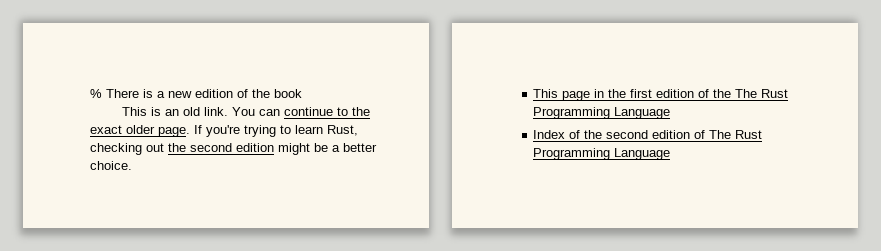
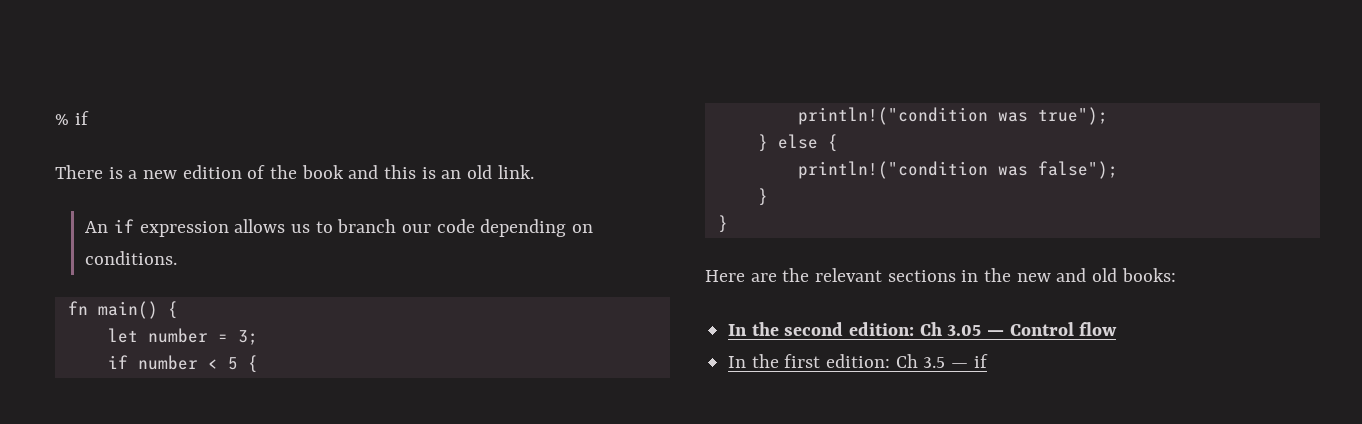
(102, 93) none -> [74,111,89,125] if //
[122,107,148,116] // This -> [348,165,417,179] and this
[232,107,371,116] [90,125,358,137] [90,143,377,155] [90,161,132,170] [533,89,789,101] [533,107,671,119] [533,130,763,139] [533,148,671,160] You can continue to the exact older page. If you're trying to learn Rust, checking out the second edition might be a better choice. // This page in the first edition of the The Rust Programming Language // Index of the second edition of The Rust Programming Language -> [85,219,594,237] [85,251,178,265] [67,301,178,319] [107,328,258,345] [107,355,258,373] [797,107,1108,125] [757,134,838,152] [797,161,1118,179] [757,188,768,206] [717,215,728,233] [705,268,1176,282] [728,322,1118,336] [728,354,988,368] // An if expression allows us to branch our code depending on conditions. // fn main() { // let number = 3; // if number < 5 { // println!("condition was true"); // } else { // println!("condition was false"); // } // } // Here are the relevant sections in the new and old books: // In the second edition: Ch 3.05 — Control flow // In the first edition: Ch 3.5 — if

